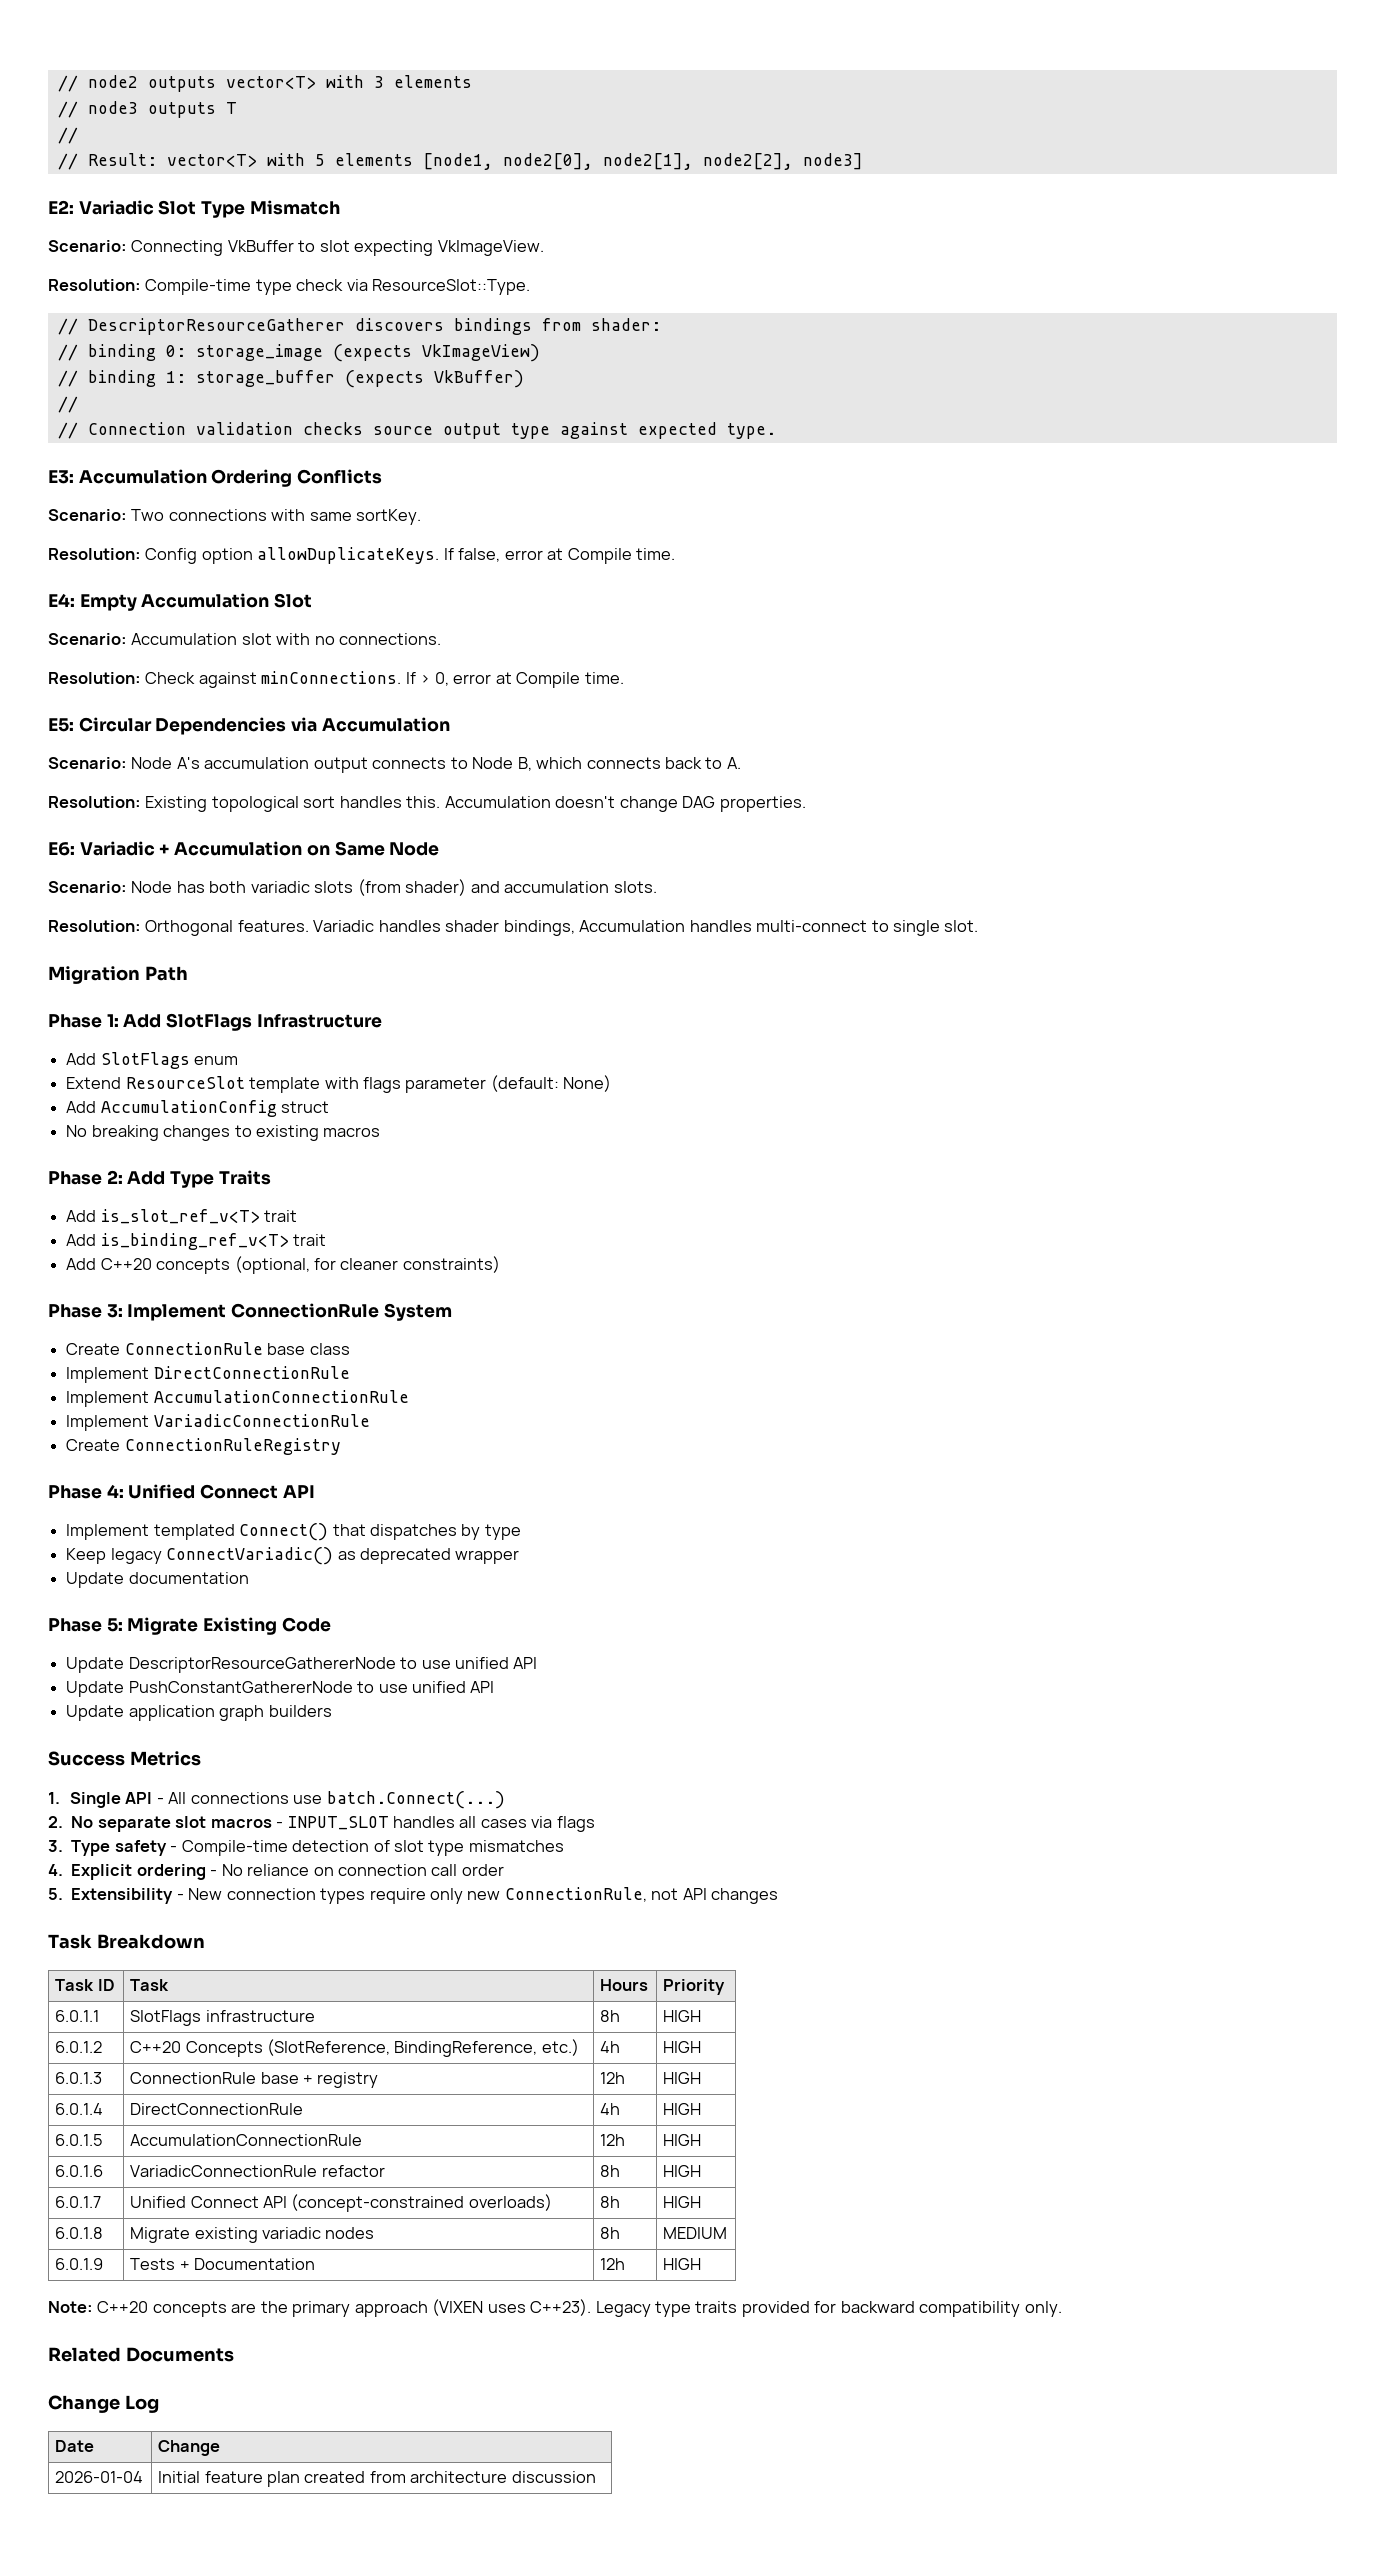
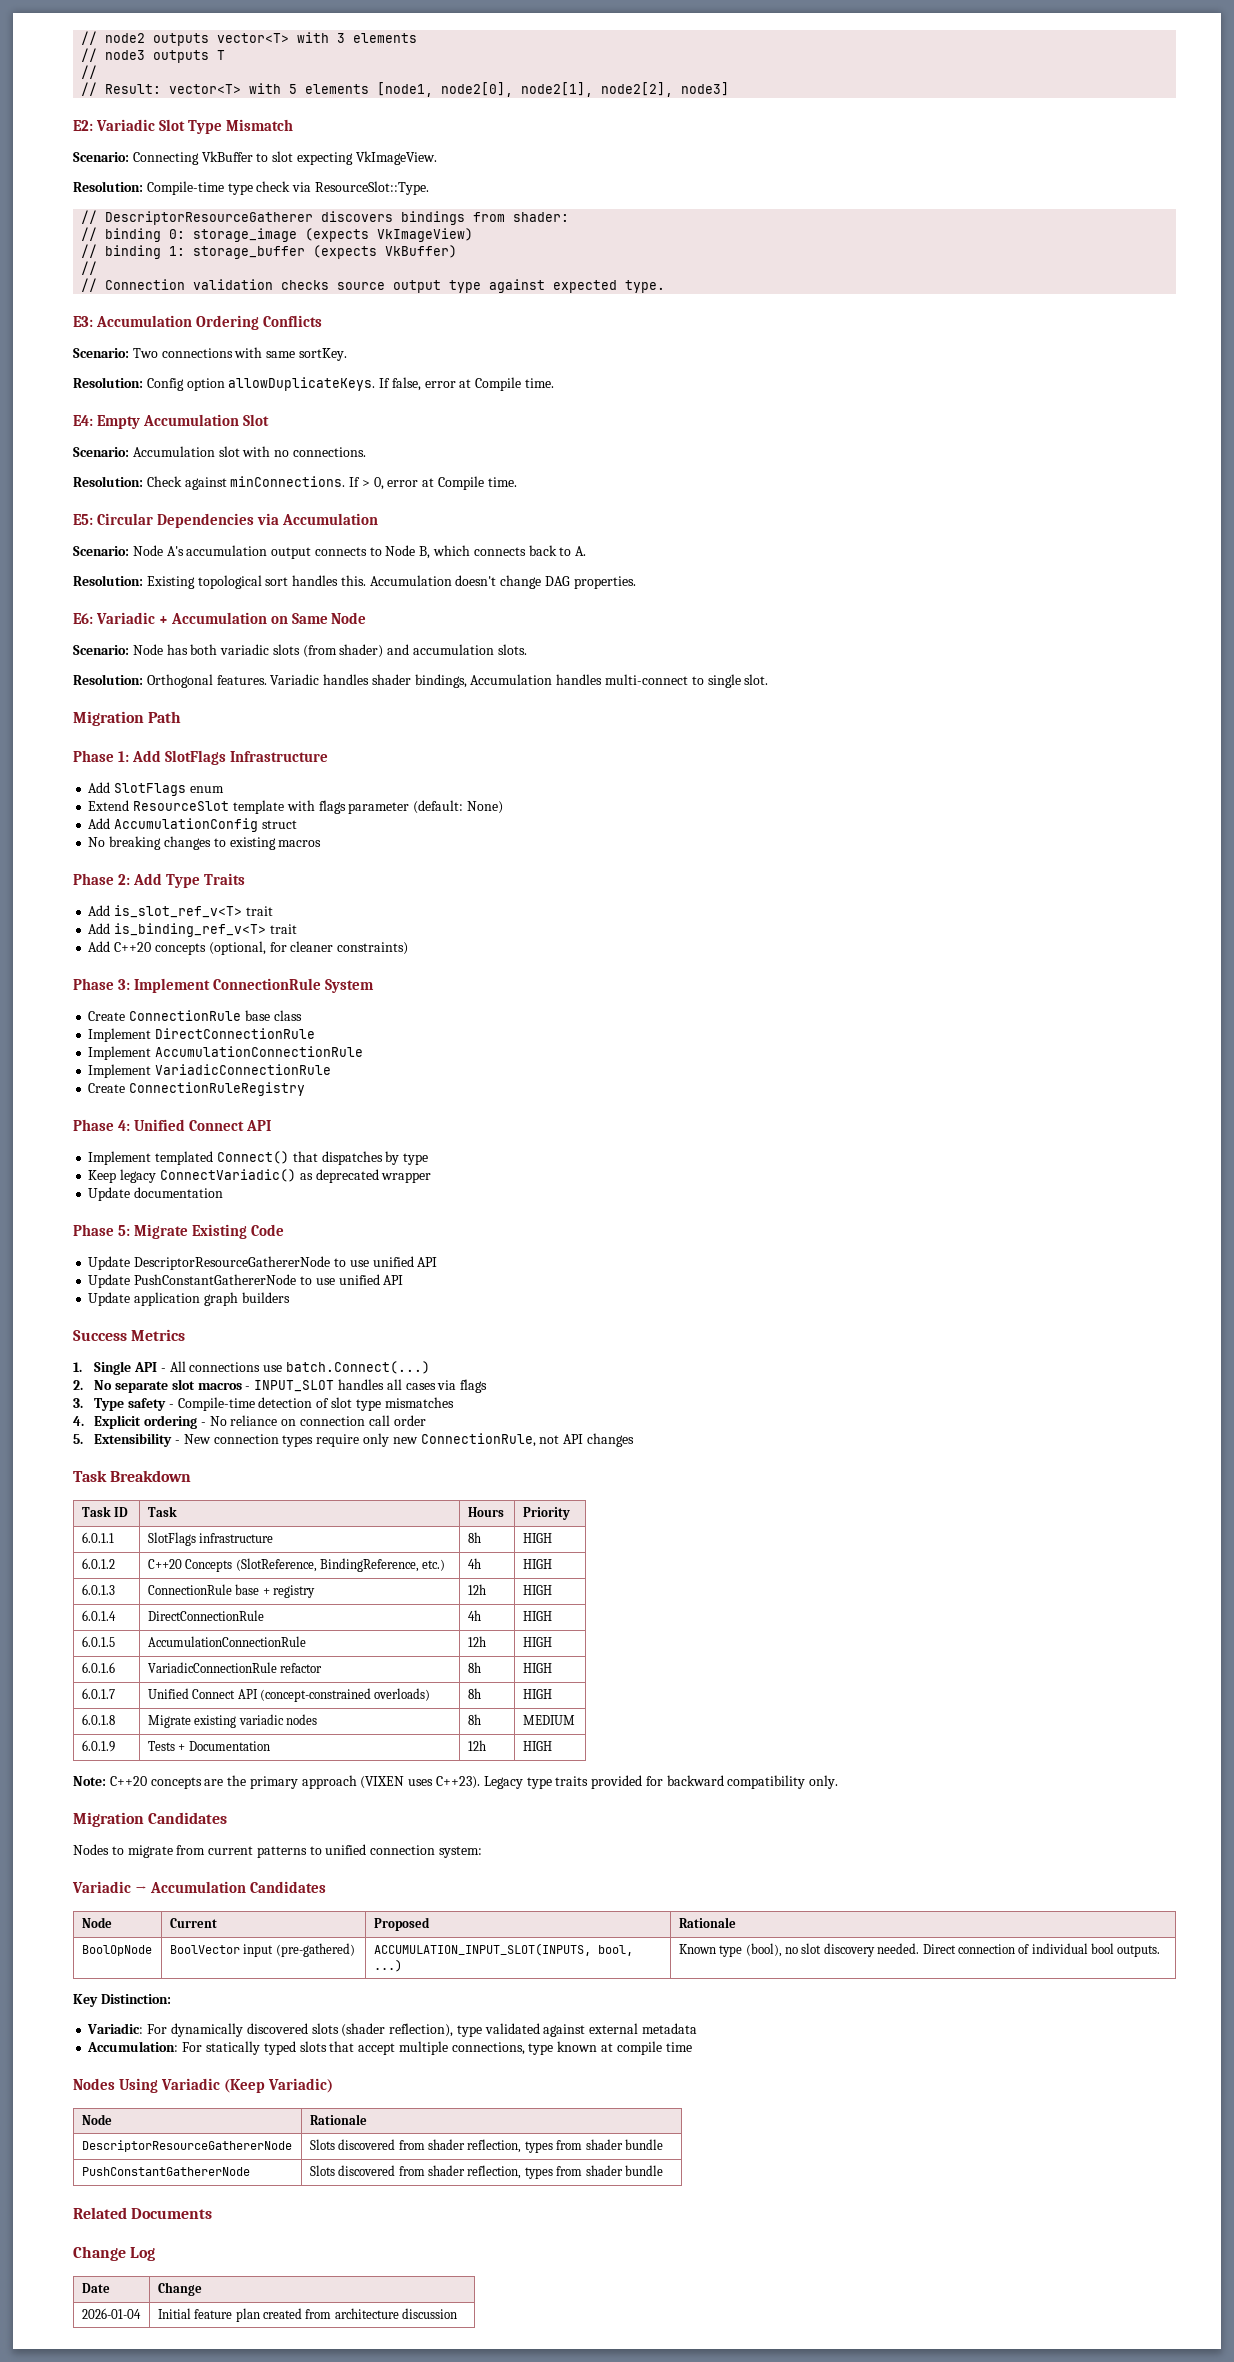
(1062, 2309) none -> [73,1812,228,1827] [73,1844,483,1858] [72,1881,326,1893] [81,1917,112,1928] [169,1918,217,1928] [373,1917,430,1931] [678,1917,736,1928] [81,1945,152,1956] [169,1943,355,1957] [373,1943,633,1956] [373,1959,402,1972] [678,1943,1161,1957] [73,1994,171,2007] [87,2023,697,2037] [87,2041,692,2055] [73,2078,333,2093] [81,2114,112,2125] [309,2114,367,2125] [81,2140,292,2152] [309,2139,663,2153] [81,2167,250,2176] [309,2165,663,2179] // Migration Candidates // Nodes to migrate from current patterns to unified connection system: // Variadic → Accumulation Candidates // Node | Current | Proposed | Rationale // BoolOpNode | BoolVector input (pre-gathered) | ACCUMULATION_INPUT_SLOT(INPUTS, bool, ...) | Known type (bool), no slot discovery needed. Direct connection of individual bool outputs. // Key Distinction: // Variadic: For dynamically discovered slots (shader reflection), type validated against external metadata // Accumulation: For statically typed slots that accept multiple connections, type known at compile time // Nodes Using Variadic (Keep Variadic) // Node | Rationale // DescriptorResourceGathererNode | Slots discovered from shader reflection, types from shader bundle // PushConstantGathererNode | Slots discovered from shader reflection, types from shader bundle

